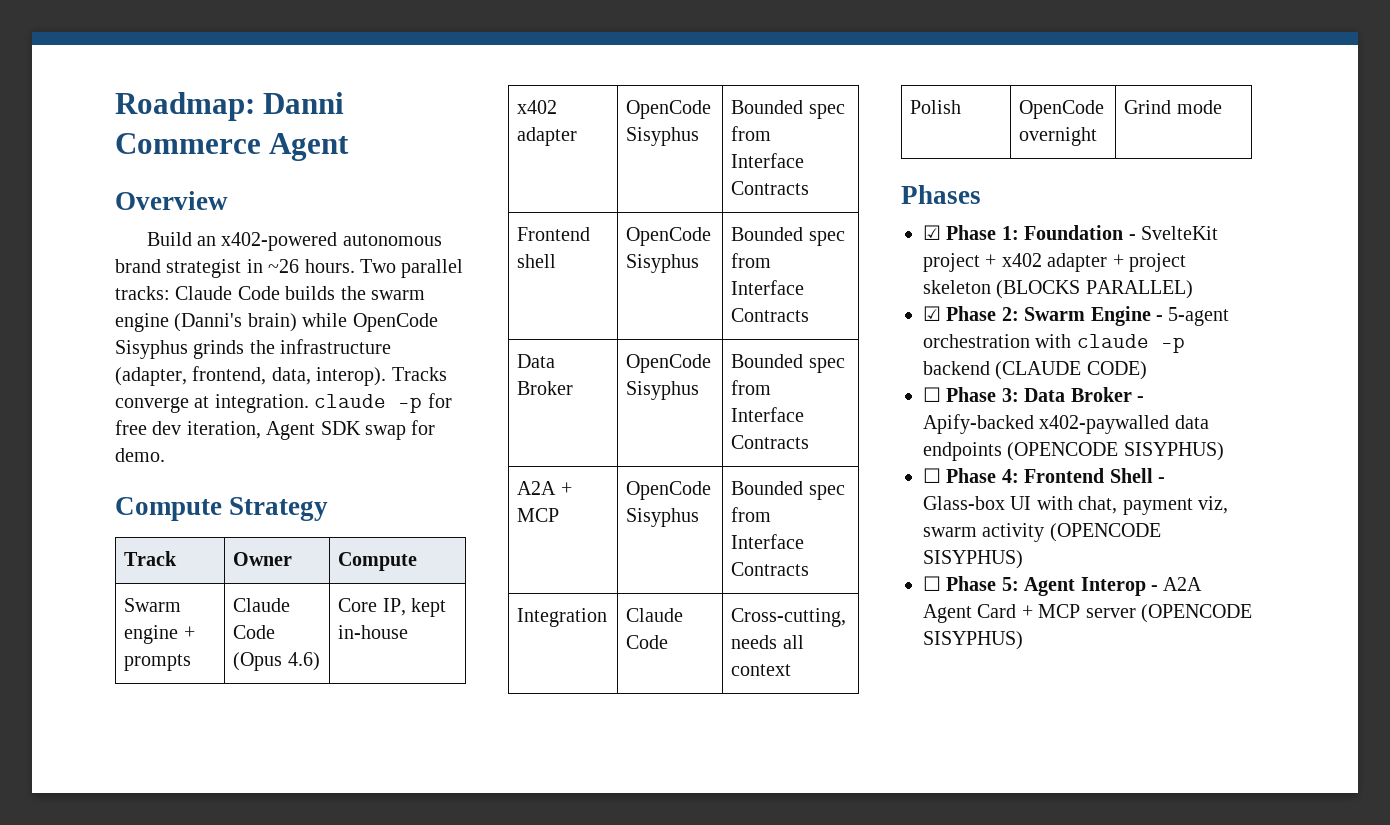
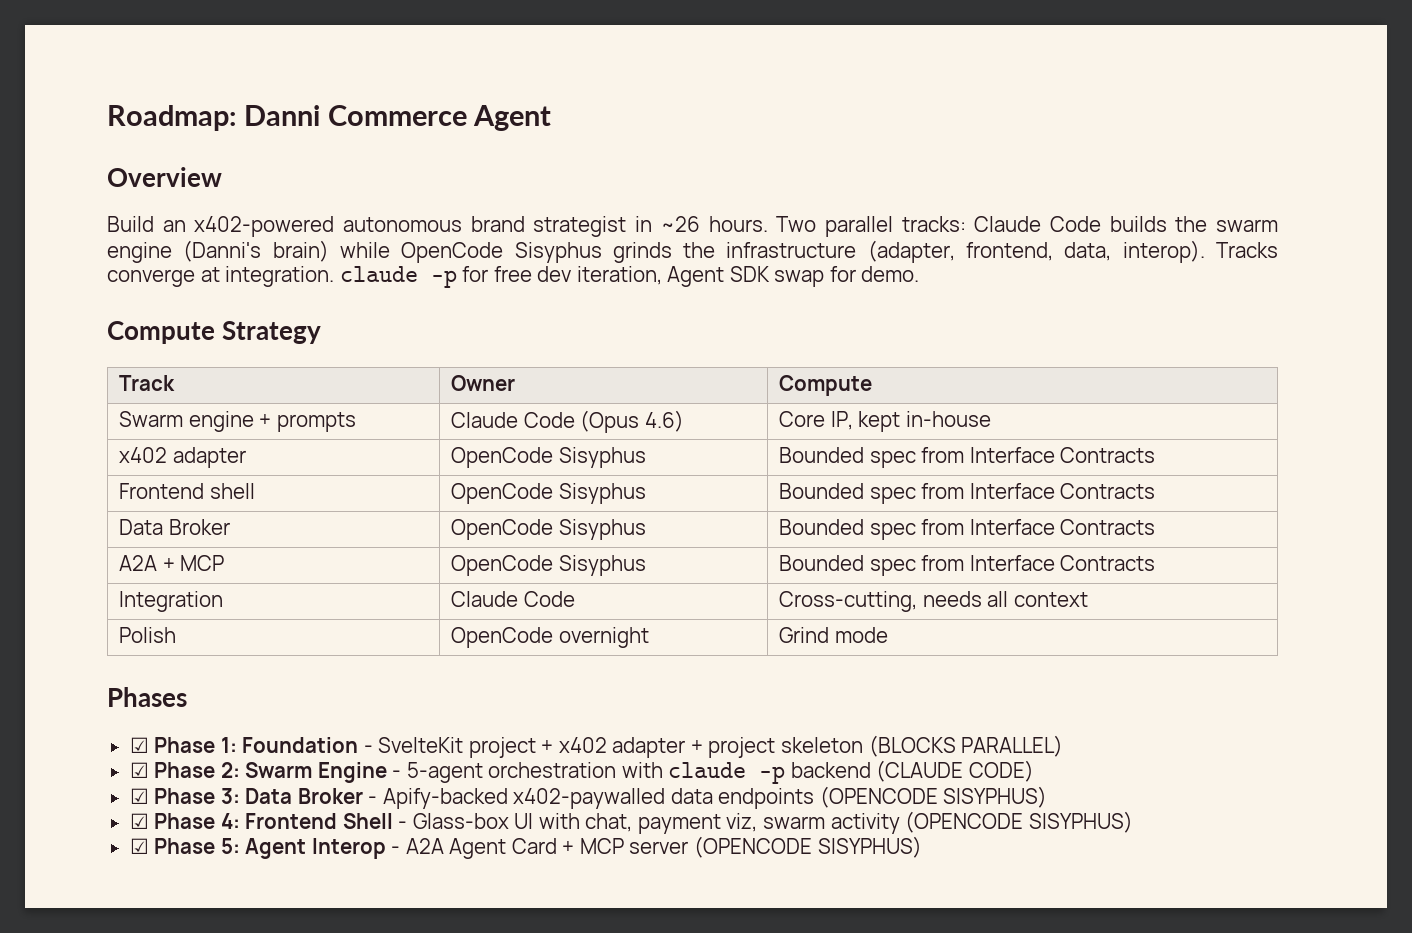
[923,387,941,402] ☐ -> [129,788,149,804] ☑
[923,468,941,483] ☐ -> [129,813,149,829] ☑
[923,576,941,591] ☐ -> [129,838,149,854] ☑

